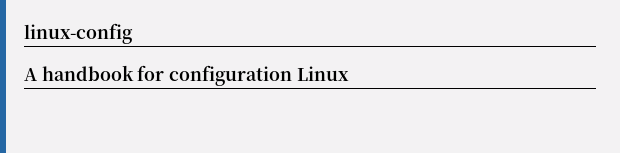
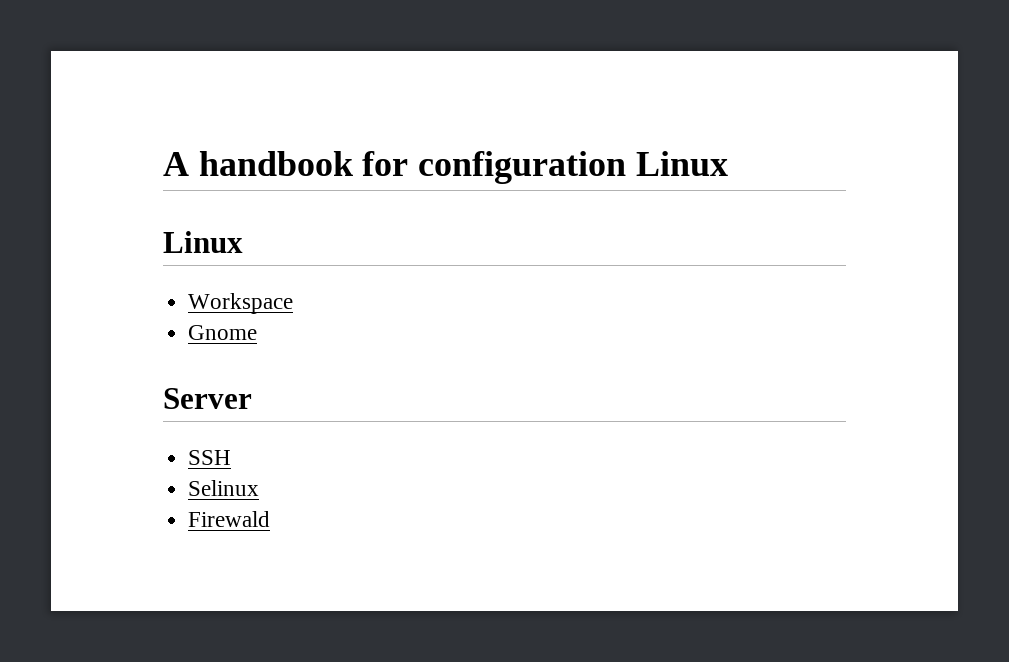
[24,23,133,44] linux-config // -> (163, 164) none
(349, 73) none -> [163,231,243,253] [188,293,294,314] [188,325,258,340] [163,388,252,409] [188,450,232,465] [188,480,260,496] [188,511,271,527] // Linux // Workspace // Gnome // Server // SSH // Selinux // Firewald

